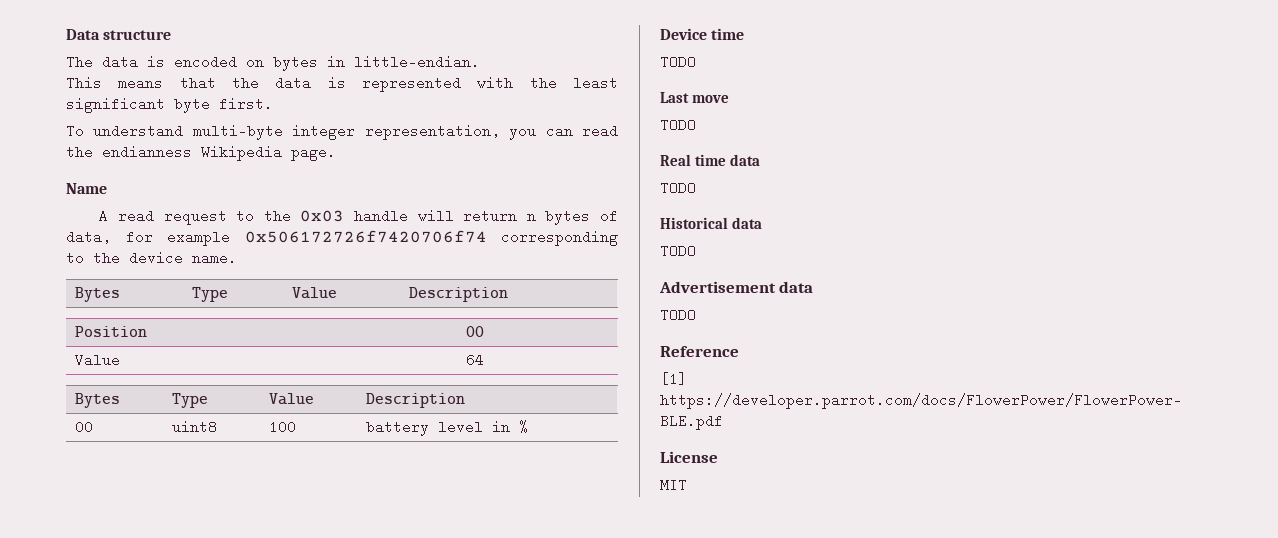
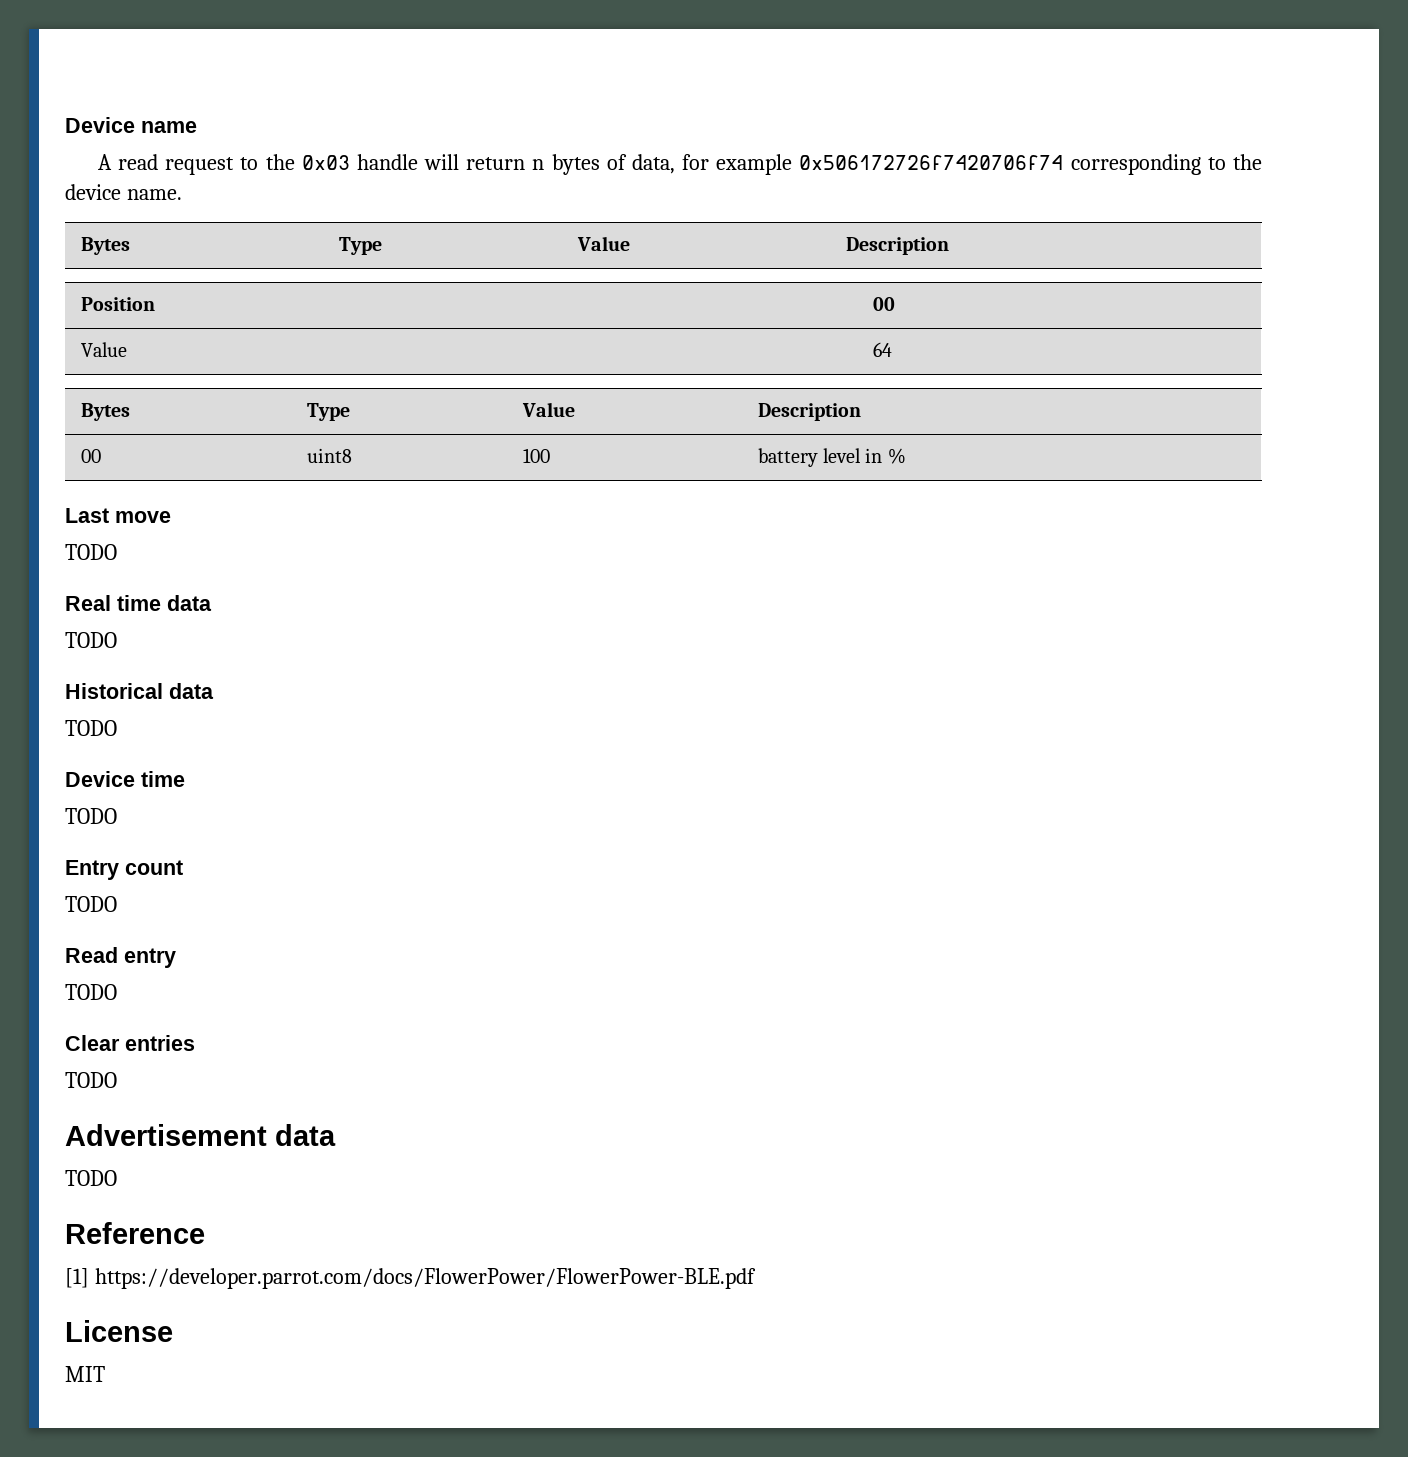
[66,29,172,40] [66,55,480,71] [66,76,618,92] [66,97,273,113] [66,124,618,140] [66,145,336,161] [66,183,107,194] Data structure // The data is encoded on bytes in little-endian. // This means that the data is represented with the least significant byte first. // To understand multi-byte integer representation, you can read the endianness Wikipedia page. // Name -> [65,117,197,133] Device name
[660,28,745,40] [660,55,696,69] // Device time // TODO -> (906, 456) none
(696, 251) none -> [65,771,185,787] [65,808,117,824] [65,860,183,880] [65,896,117,912] [65,947,176,968] [65,984,117,1000] [65,1035,195,1051] [65,1072,117,1088] // Device time // TODO // Entry count // TODO // Read entry // TODO // Clear entries // TODO

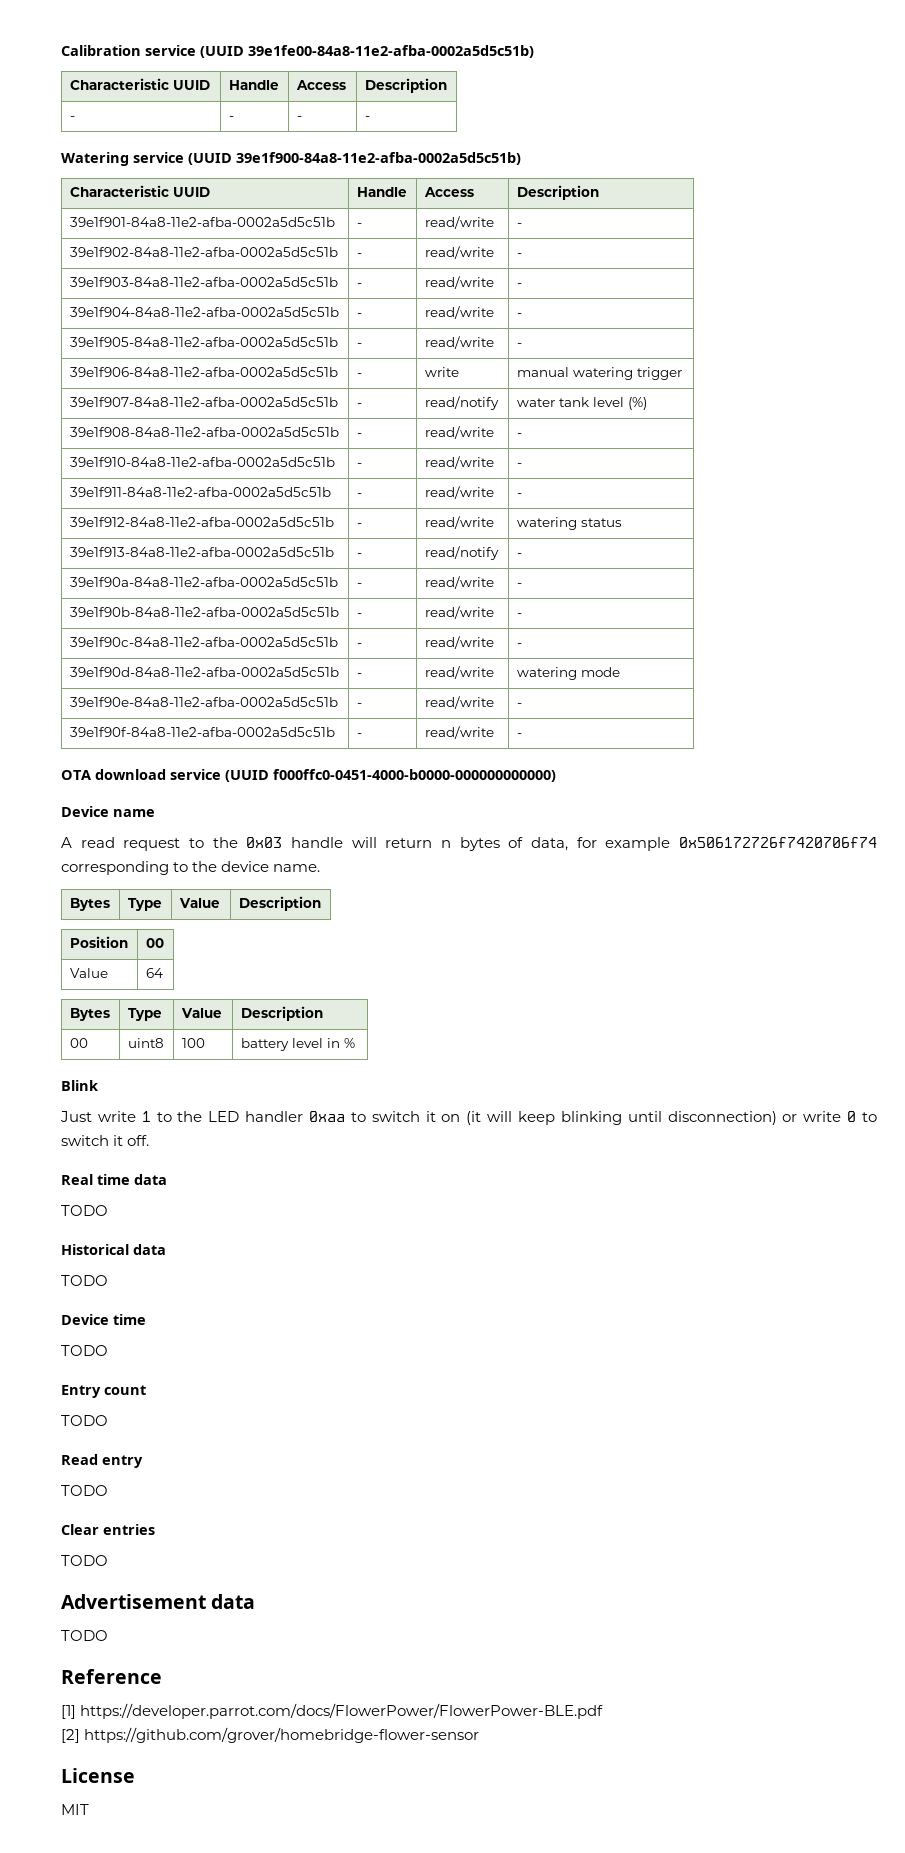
(65, 125) none -> [61,45,534,58] [69,78,210,90] [228,80,279,90] [295,80,346,90] [364,78,447,93] [69,116,75,120] [228,116,234,120] [296,116,302,120] [364,116,370,120] [61,152,521,166] [69,185,210,197] [356,187,407,197] [423,187,474,197] [516,185,599,200] [69,217,335,227] [356,223,362,227] [424,216,494,229] [516,223,522,227] [69,247,338,257] [356,253,362,257] [424,246,494,259] [516,253,522,257] [69,277,338,287] [356,283,362,287] [424,276,494,289] [516,283,522,287] [69,307,339,317] [356,313,362,317] [424,306,494,319] [516,313,522,317] [69,337,338,347] [356,343,362,347] [424,336,494,349] [516,343,522,347] [69,367,338,377] [356,373,362,377] [424,367,459,377] [516,367,682,380] [69,397,338,407] [356,403,362,407] [424,396,499,410] [516,397,647,410] [69,427,339,437] [356,433,362,437] [424,426,494,439] [516,433,522,437] [69,457,335,467] [356,463,362,467] [424,456,494,469] [516,463,522,467] [69,487,331,497] [356,493,362,497] [424,486,494,499] [516,493,522,497] [69,517,334,527] [356,523,362,527] [424,516,494,529] [516,517,622,530] [69,547,334,557] [356,553,362,557] [424,546,499,560] [516,553,522,557] [69,577,338,587] [356,583,362,587] [424,576,494,589] [516,583,522,587] [69,607,339,617] [356,613,362,617] [424,606,494,619] [516,613,522,617] [69,637,338,647] [356,643,362,647] [424,636,494,649] [516,643,522,647] [69,667,339,677] [356,673,362,677] [424,666,494,679] [516,667,620,680] [69,697,338,707] [356,703,362,707] [424,696,494,709] [516,703,522,707] [69,727,335,737] [356,733,362,737] [424,726,494,739] [516,733,522,737] [61,769,556,782] Calibration service (UUID 39e1fe00-84a8-11e2-afba-0002a5d5c51b) // Characteristic UUID | Handle | Access | Description // - | - | - | - // Watering service (UUID 39e1f900-84a8-11e2-afba-0002a5d5c51b) // Characteristic UUID | Handle | Access | Description // 39e1f901-84a8-11e2-afba-0002a5d5c51b | - | read/write | - // 39e1f902-84a8-11e2-afba-0002a5d5c51b | - | read/write | - // 39e1f903-84a8-11e2-afba-0002a5d5c51b | - | read/write | - // 39e1f904-84a8-11e2-afba-0002a5d5c51b | - | read/write | - // 39e1f905-84a8-11e2-afba-0002a5d5c51b | - | read/write | - // 39e1f906-84a8-11e2-afba-0002a5d5c51b | - | write | manual watering trigger // 39e1f907-84a8-11e2-afba-0002a5d5c51b | - | read/notify | water tank level (%) // 39e1f908-84a8-11e2-afba-0002a5d5c51b | - | read/write | - // 39e1f910-84a8-11e2-afba-0002a5d5c51b | - | read/write | - // 39e1f911-84a8-11e2-afba-0002a5d5c51b | - | read/write | - // 39e1f912-84a8-11e2-afba-0002a5d5c51b | - | read/write | watering status // 39e1f913-84a8-11e2-afba-0002a5d5c51b | - | read/notify | - // 39e1f90a-84a8-11e2-afba-0002a5d5c51b | - | read/write | - // 39e1f90b-84a8-11e2-afba-0002a5d5c51b | - | read/write | - // 39e1f90c-84a8-11e2-afba-0002a5d5c51b | - | read/write | - // 39e1f90d-84a8-11e2-afba-0002a5d5c51b | - | read/write | watering mode // 39e1f90e-84a8-11e2-afba-0002a5d5c51b | - | read/write | - // 39e1f90f-84a8-11e2-afba-0002a5d5c51b | - | read/write | - // OTA download service (UUID f000ffc0-0451-4000-b0000-000000000000) //
[65,508,171,523] [65,544,117,560] Last move // TODO -> [61,1080,98,1091] [60,1111,877,1125] [61,1135,150,1146] Blink // Just write 1 to the LED handler 0xaa to switch it on (it will keep blinking until disconnection) or write 0 to switch it off.
(756, 1278) none -> [61,1727,480,1743] // [2] https://github.com/grover/homebridge-flower-sensor

